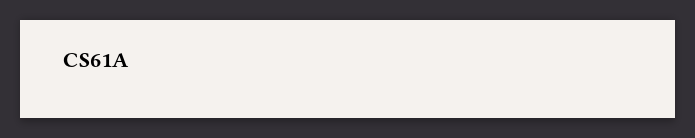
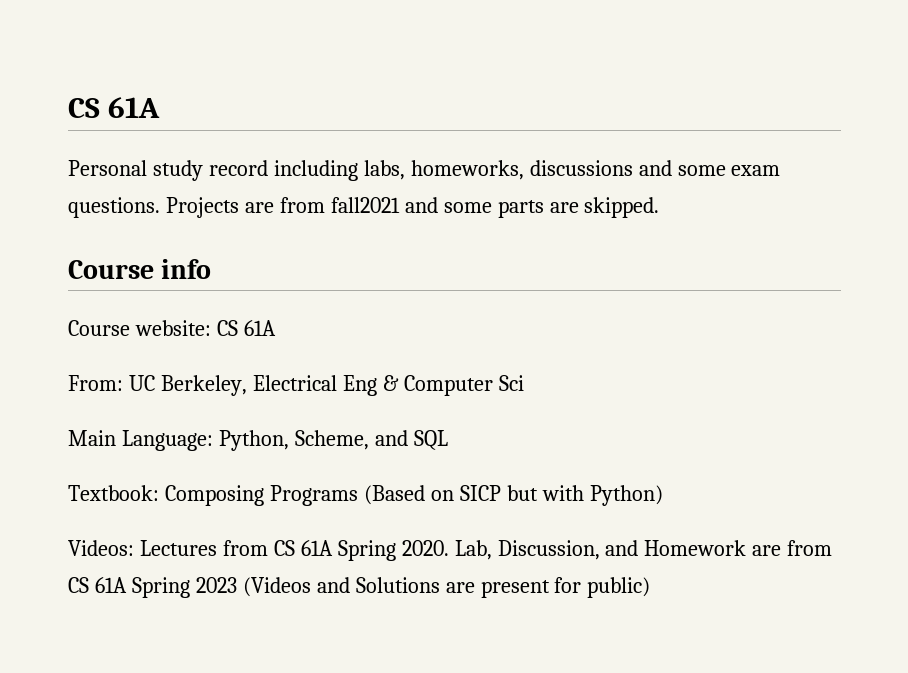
[63,53,129,67] CS61A -> [68,97,161,118] [68,160,781,181] [68,197,660,218] [68,259,212,279] [68,320,276,336] [68,375,524,396] [68,430,448,451] [68,485,663,506] [68,540,833,561] [68,577,651,598] CS 61A // Personal study record including labs, homeworks, discussions and some exam questions. Projects are from fall2021 and some parts are skipped. // Course info // Course website: CS 61A // From: UC Berkeley, Electrical Eng & Computer Sci // Main Language: Python, Scheme, and SQL // Textbook: Composing Programs (Based on SICP but with Python) // Videos: Lectures from CS 61A Spring 2020. Lab, Discussion, and Homework are from CS 61A Spring 2023 (Videos and Solutions are present for public)

